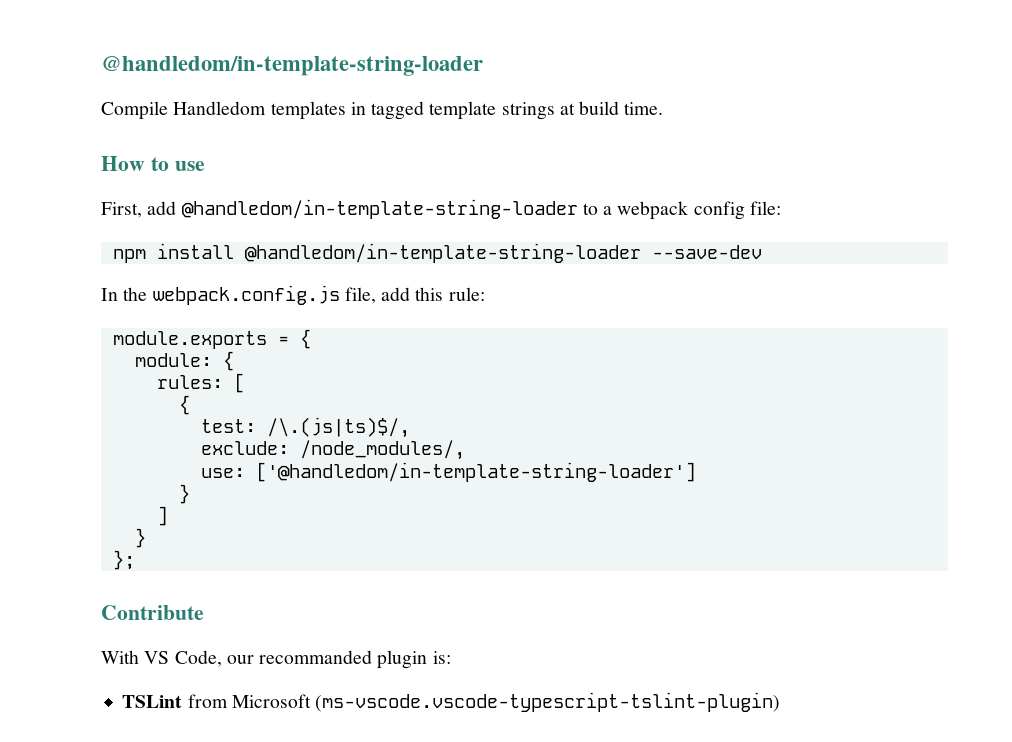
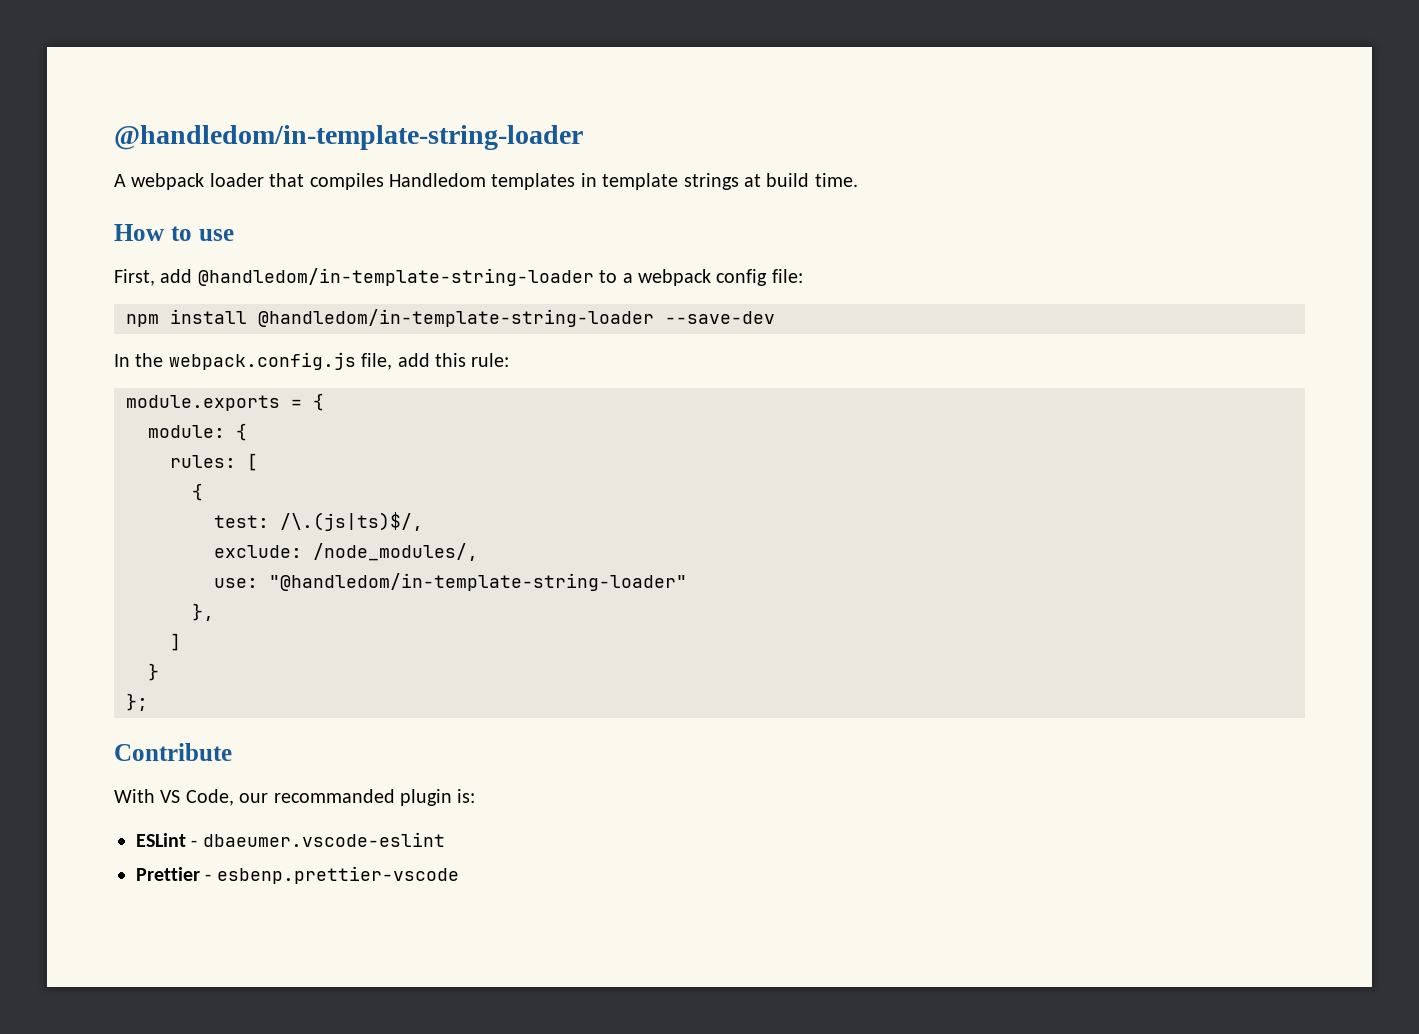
[101,101,168,120] Compile -> [114,173,384,190] A webpack loader that compiles
[371,101,425,120] tagged -> (597, 180) none
[255,462,696,482] [178,484,190,504] ['@handledom/in-template-string-loader'] // } -> [269,573,687,591] [192,603,214,621] "@handledom/in-template-string-loader" // },
[122,692,781,712] TSLint from Microsoft (ms-vscode.vscode-typescript-tslint-plugin) -> [136,832,445,847] [136,866,459,884] ESLint - dbaeumer.vscode-eslint // Prettier - esbenp.prettier-vscode

